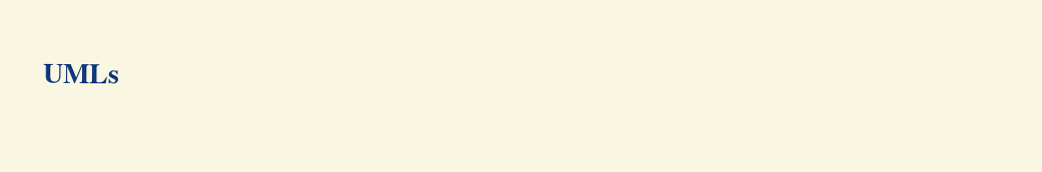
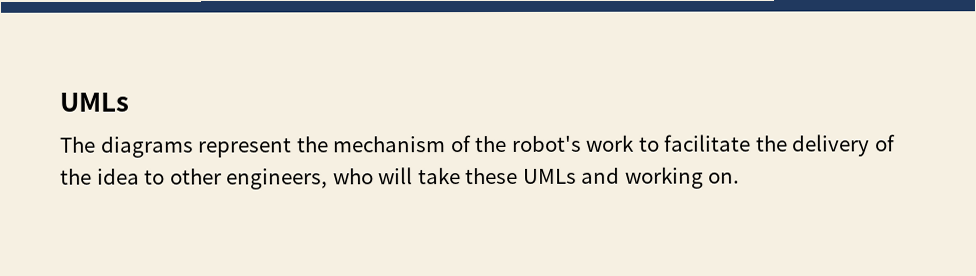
[43,63,120,84] UMLs -> [59,92,129,112] [59,134,896,158] [60,166,741,190] UMLs // The diagrams represent the mechanism of the robot's work to facilitate the delivery of the idea to other engineers, who will take these UMLs and working on.

